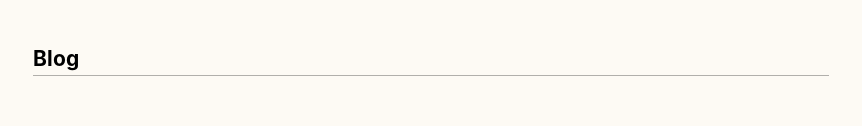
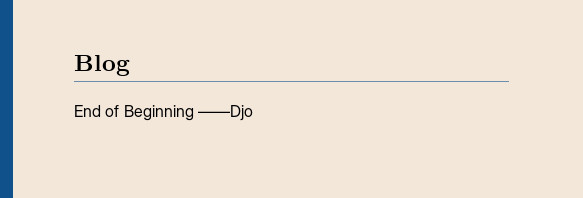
(79, 60) none -> [74,105,253,121] // End of Beginning ——Djo

